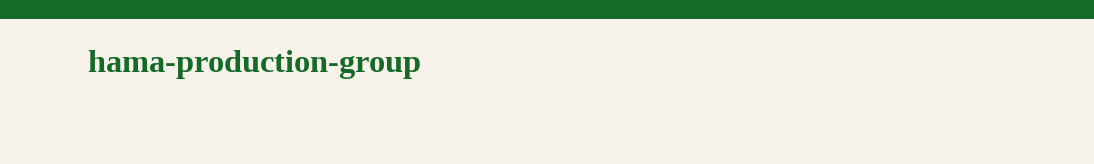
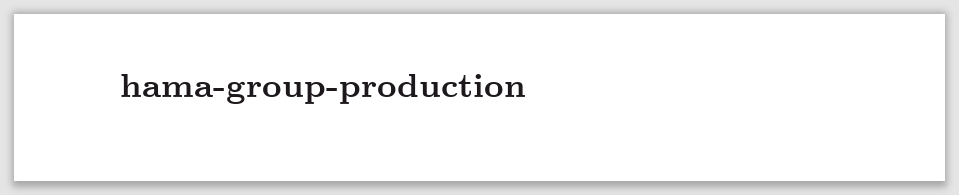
[88,50,421,79] hama-production-group -> [120,74,526,104] hama-group-production

